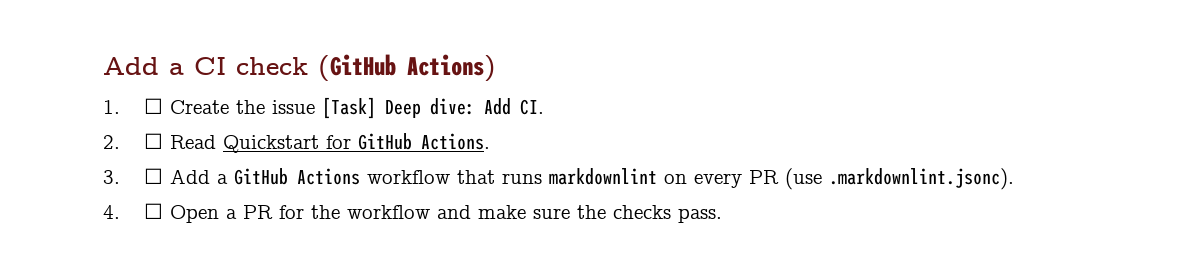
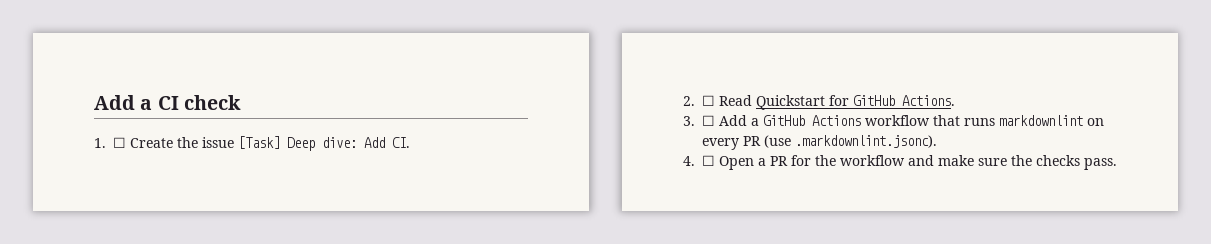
[318,54,496,82] (GitHub Actions) -> (241, 102) none

